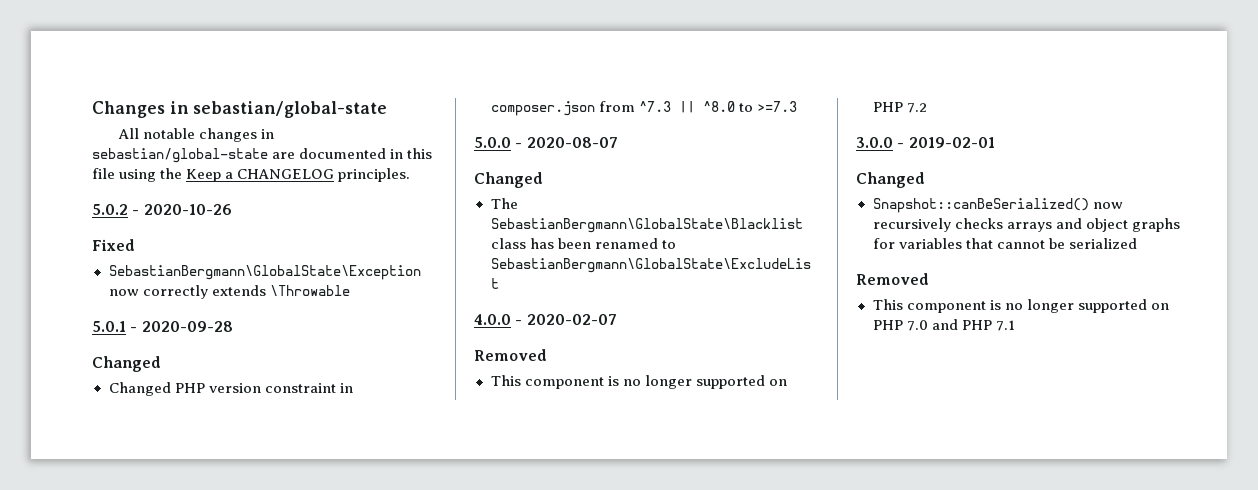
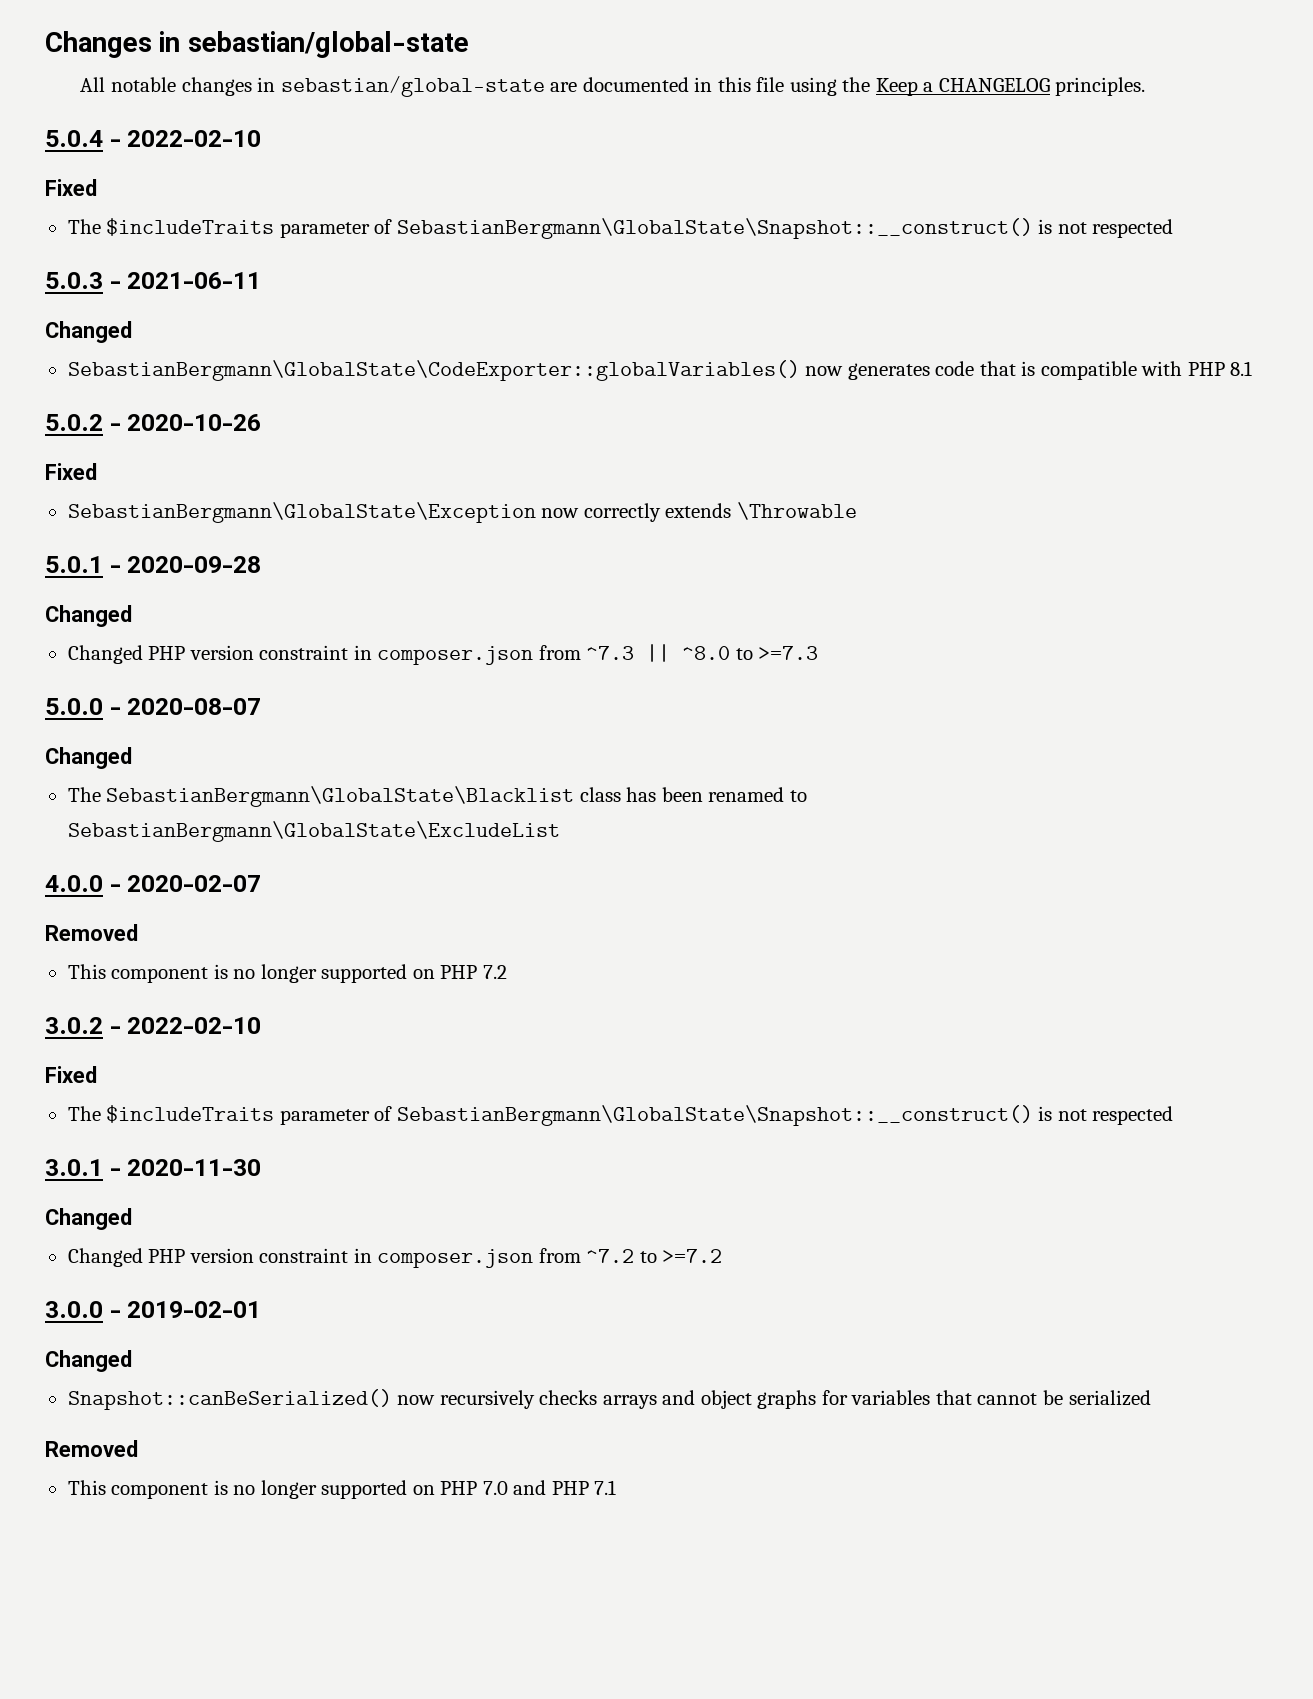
(411, 175) none -> [45,130,262,147] [45,179,97,196] [67,218,1174,239] [45,272,262,289] [45,321,132,343] [67,360,1253,381] // 5.0.4 - 2022-02-10 // Fixed // The $includeTraits parameter of SebastianBergmann\GlobalState\Snapshot::__construct() is not respected // 5.0.3 - 2021-06-11 // Changed // SebastianBergmann\GlobalState\CodeExporter::globalVariables() now generates code that is compatible with PHP 8.1
(927, 108) none -> [45,1017,262,1034] [45,1066,97,1083] [67,1105,1174,1126] [45,1159,262,1176] [45,1208,132,1230] [67,1248,723,1268] // 3.0.2 - 2022-02-10 // Fixed // The $includeTraits parameter of SebastianBergmann\GlobalState\Snapshot::__construct() is not respected // 3.0.1 - 2020-11-30 // Changed // Changed PHP version constraint in composer.json from ^7.2 to >=7.2

